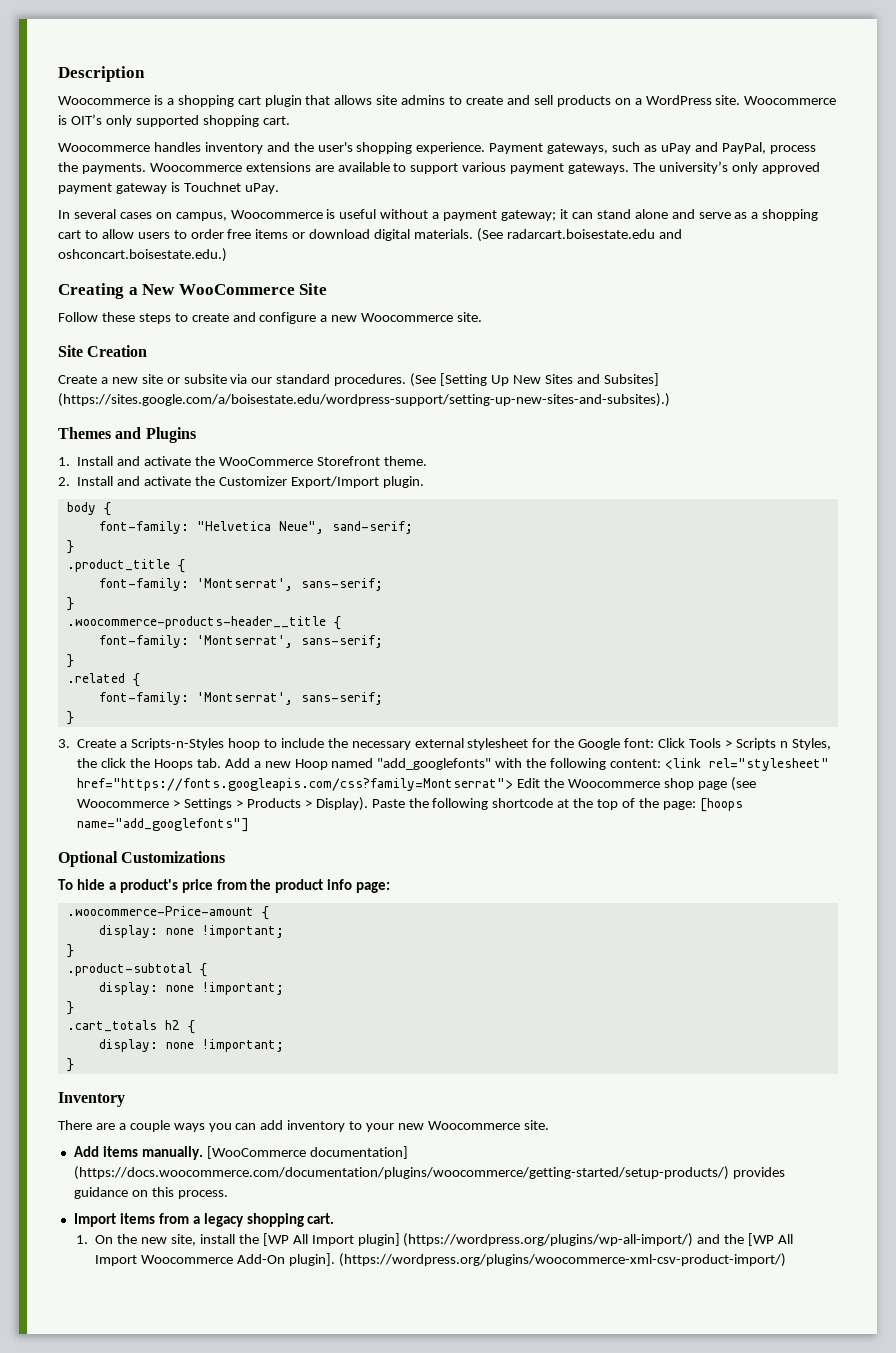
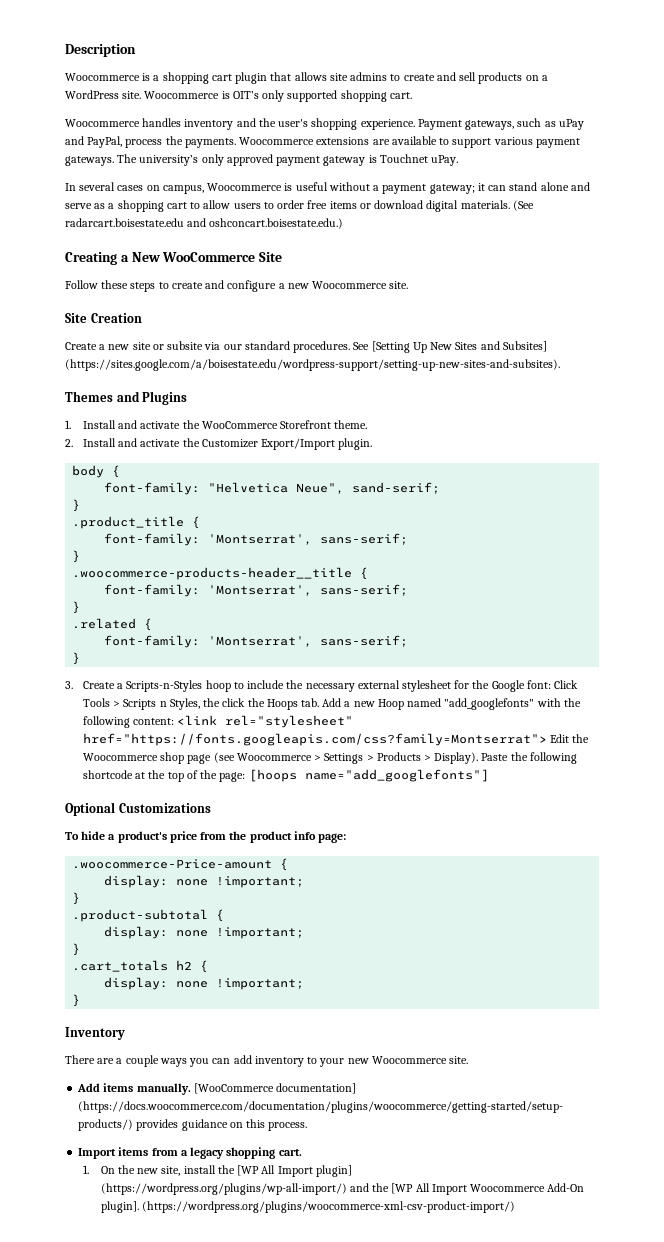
[410,373,437,387] (See -> [353,342,370,350] See
[58,393,670,407] (https://sites.google.com/a/boisestate.edu/wordpress-support/setting-up-new-sites-and-subsites).) -> [65,359,560,371] (https://sites.google.com/a/boisestate.edu/wordpress-support/setting-up-new-sites-and-subsites).

